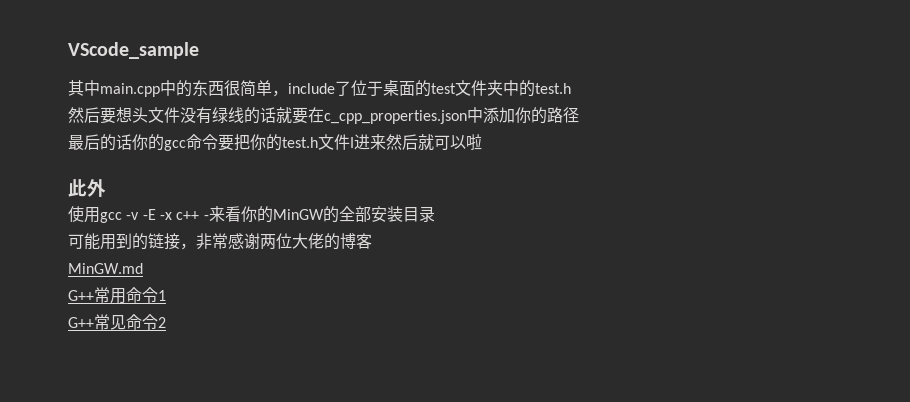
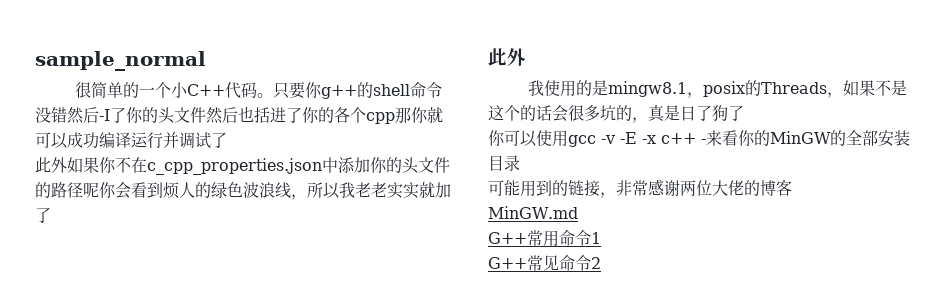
[68,42,199,59] [68,80,571,97] [68,107,308,124] VScode_sample // 其中main.cpp中的东西很简单，include了位于桌面的test文件夹中的test.h // 然后要想头文件没有绿线的话就要 -> [35,51,206,71] [74,82,442,99] [35,106,443,124] [35,132,227,149] [35,157,131,173] sample_normal // 很简单的一个小C++代码。只要你g++的shell命令没错然后-I了你的头文件然后也括进了你的各个cpp那你就可以成功编译运行并调试了 // 此外如果你不
(547, 115) none -> [402,157,450,174] [35,182,51,198] 头文件的
[68,134,482,151] [68,179,106,197] // 最后的话你的gcc命令要把你的test.h文件I进来然后就可以啦 // 此外 // -> [83,182,451,200] [35,207,51,223] [488,48,526,66] [527,80,907,98] [488,104,744,123] [488,130,537,147] 呢你会看到烦人的绿色波浪线，所以我老老实实就加了 // 此外 // 我使用的是mingw8.1，posix的Threads，如果不是这个的话会很多坑的，真是日了狗了 // 你可以

